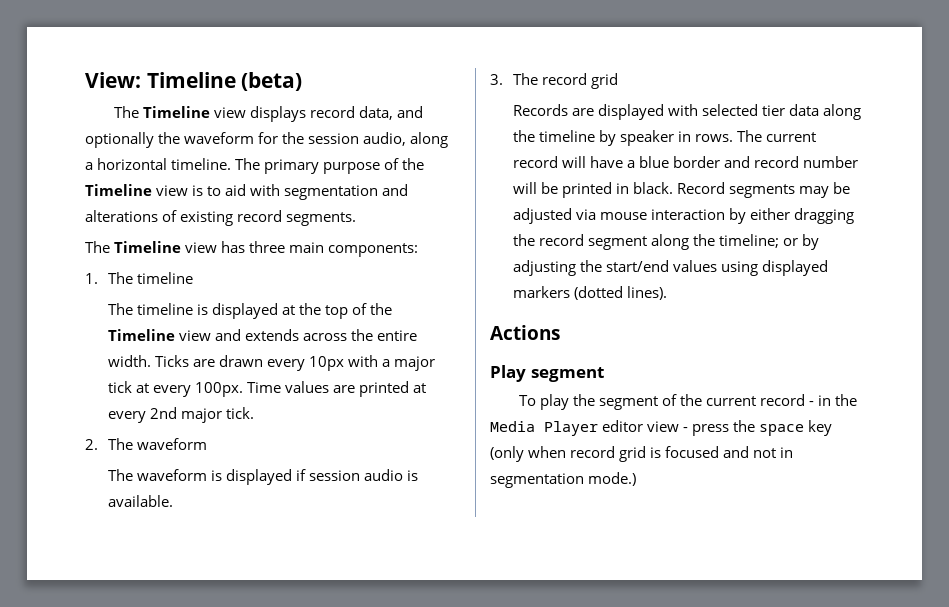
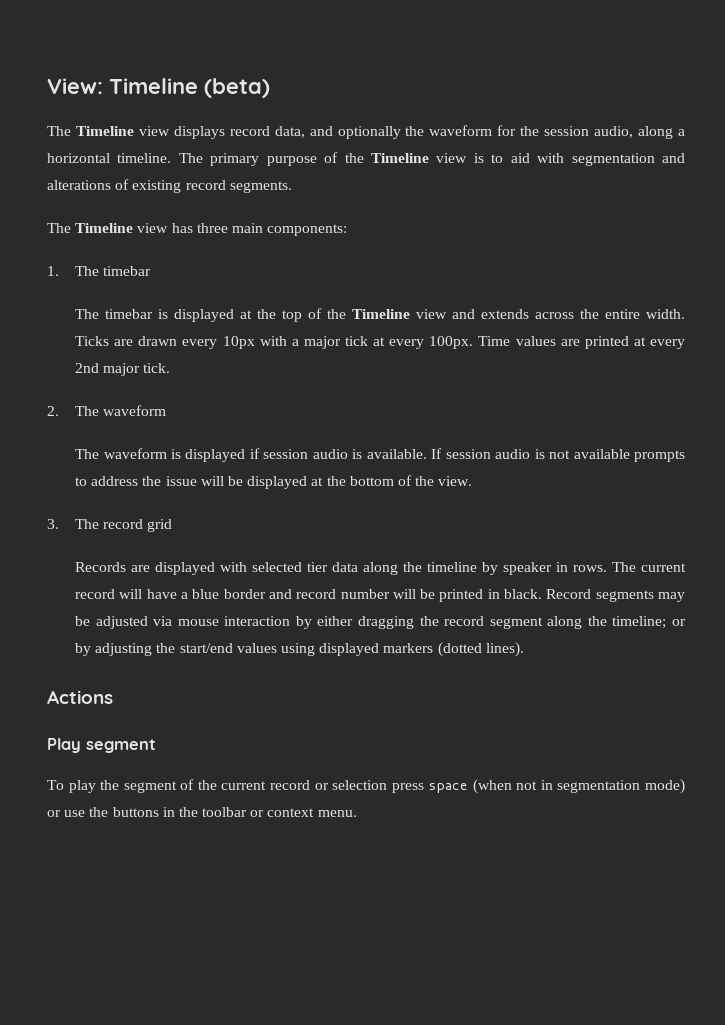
[136,272,193,284] [107,303,193,315] timeline // The timeline -> [103,266,152,276] [75,309,154,319] timebar // The timebar
(173, 501) none -> [431,448,686,462] [75,475,473,489] If session audio is not available prompts to address the issue will be displayed at the bottom of the view.
[809,394,858,406] [490,420,833,436] [490,446,794,462] [490,472,637,488] - in the Media Player editor view - press the space key (only when record grid is focused and not in segmentation mode.) -> [314,779,685,794] [47,807,357,817] or selection press space (when not in segmentation mode) or use the buttons in the toolbar or context menu.

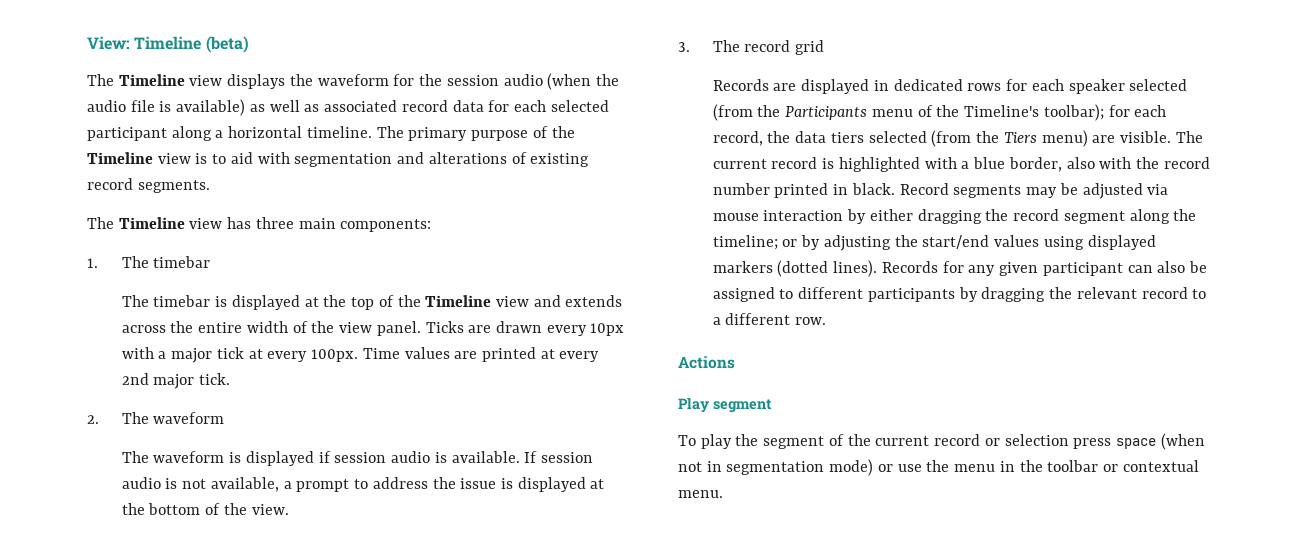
[229,126,401,139] record data, and optionally -> (286, 81) none
[594,126,634,138] audio, -> [503,73,619,90] [87,99,609,116] [87,127,167,141] audio (when the audio file is available) as well as associated record data for each selected participant
[646,309,685,319] width. -> [246,321,421,336] width of the view panel.
[573,449,686,462] available prompts -> [210,477,350,492] available, a prompt
[200,476,243,486] will be -> [500,478,513,489] is
[220,562,686,575] [75,589,436,599] with selected tier data along the timeline by speaker in rows. The current record will have a blue border and record number will be -> [873,79,1188,94] [712,104,1167,121] [712,130,1203,147] [712,157,1210,172] [712,183,770,195] in dedicated rows for each speaker selected (from the Participants menu of the Timeline's toolbar); for each record, the data tiers selected (from the Tiers menu) are visible. The current record is highlighted with a blue border, also with the record number
(524, 649) none -> [881,261,1207,276] [712,287,1207,302] [712,313,827,325] Records for any given participant can also be assigned to different participants by dragging the relevant record to a different row.
[112,807,159,817] buttons -> [954,464,996,472] menu
[267,808,315,817] context -> [1122,460,1199,472] contextual

